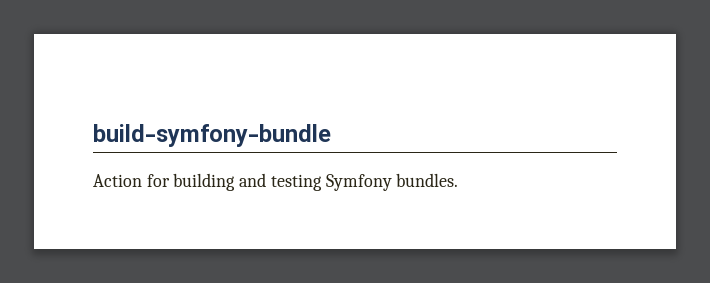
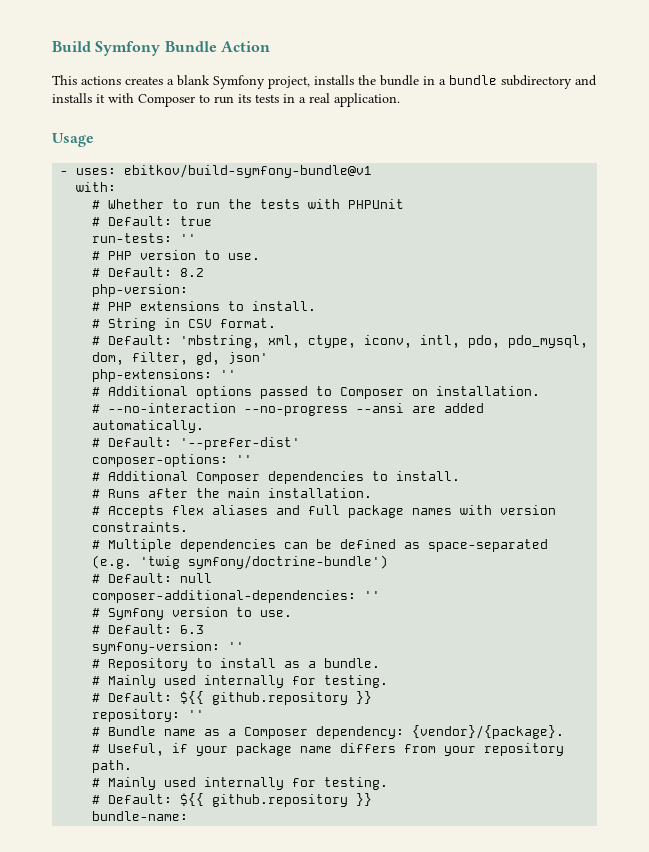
[93,124,331,147] [93,173,459,191] build-symfony-bundle // Action for building and testing Symfony bundles. -> [52,41,270,56] [52,75,597,89] [52,93,400,107] [52,133,94,147] [60,164,373,178] [76,182,117,192] [92,199,405,209] [92,216,213,226] [92,233,197,243] [92,250,261,260] [92,267,205,277] [92,284,189,297] [92,301,317,311] [92,318,277,331] [92,335,589,348] [92,352,269,365] [92,369,237,382] [92,386,541,399] [92,403,485,416] [92,420,205,433] [92,437,301,450] [92,454,253,467] [92,471,461,484] [92,488,373,498] [92,505,557,518] [92,522,189,532] [92,539,549,552] [92,555,389,569] [92,573,213,583] [92,590,381,603] [92,607,293,620] [92,624,205,634] [92,641,245,654] [92,658,381,671] [92,675,389,688] [92,691,373,705] [92,709,205,722] [92,725,565,739] [92,743,565,756] [92,760,133,773] [92,777,389,790] [92,793,373,807] [92,811,189,821] Build Symfony Bundle Action // This actions creates a blank Symfony project, installs the bundle in a bundle subdirectory and installs it with Composer to run its tests in a real application. // Usage // - uses: ebitkov/build-symfony-bundle@v1 // with: // # Whether to run the tests with PHPUnit // # Default: true // run-tests: '' // # PHP version to use. // # Default: 8.2 // php-version: // # PHP extensions to install. // # String in CSV format. // # Default: 'mbstring, xml, ctype, iconv, intl, pdo, pdo_mysql, dom, filter, gd, json' // php-extensions: '' // # Additional options passed to Composer on installation. // # --no-interaction --no-progress --ansi are added automatically. // # Default: '--prefer-dist' // composer-options: '' // # Additional Composer dependencies to install. // # Runs after the main installation. // # Accepts flex aliases and full package names with version constraints. // # Multiple dependencies can be defined as space-separated (e.g. 'twig symfony/doctrine-bundle') // # Default: null // composer-additional-dependencies: '' // # Symfony version to use. // # Default: 6.3 // symfony-version: '' // # Repository to install as a bundle. // # Mainly used internally for testing. // # Default: ${{ github.repository }} // repository: '' // # Bundle name as a Composer dependency: {vendor}/{package}. // # Useful, if your package name differs from your repository path. // # Mainly used internally for testing. // # Default: ${{ github.repository }} // bundle-name:

